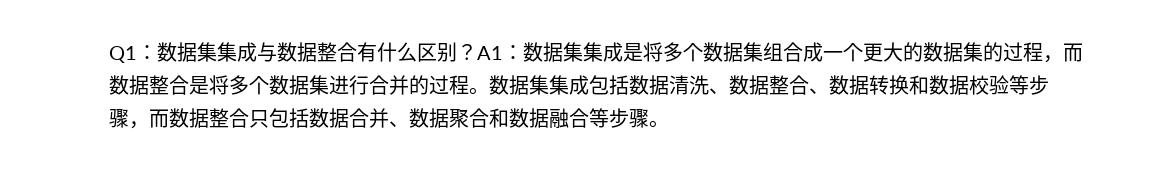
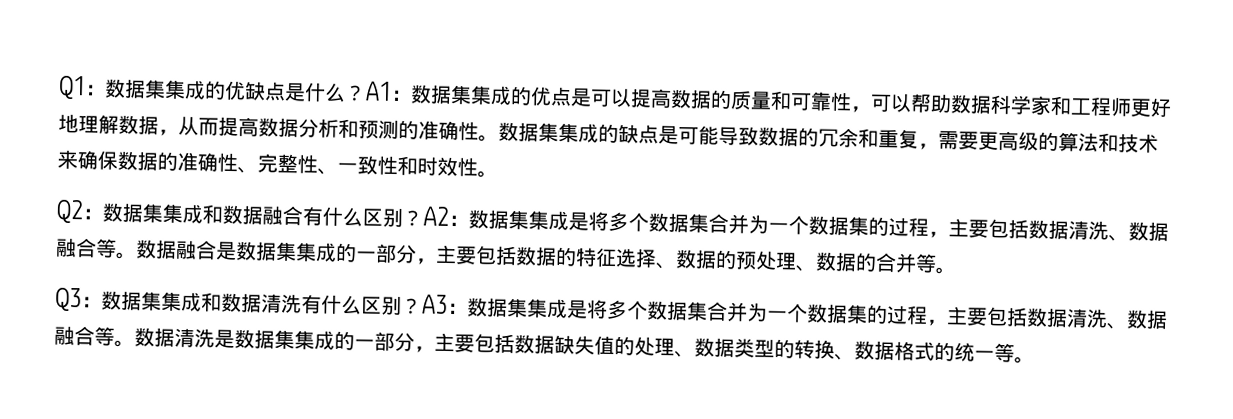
[257,42,337,62] 与数据整 -> [204,80,1172,118] [58,113,1159,153] [57,149,498,178] [56,199,284,225] 的优缺点是什么？A1：数据集集成的优点是可以提高数据的质量和可靠性，可以帮助数据科学家和工程师更好地理解数据，从而提高数据分析和预测的准确性。数据集集成的缺点是可能导致数据的冗余和重复，需要更高级的算法和技术来确保数据的准确性、完整性、一致性和时效性。 // Q2：数据集集成和数据融
[477,42,1083,63] [109,75,1049,95] [109,108,649,129] A1：数据集集成是将多个数据集组合成一个更大的数据集的过程，而数据整合是将多个数据集进行合并的过程。数据集集成包括数据清洗、数据整合、数据转换和数据校验等步骤，而数据整合只包括数据合并、数据聚合和数据融合等步骤 -> [422,206,1169,242] [56,237,956,275] [55,287,1168,330] [54,325,1015,363] A2：数据集集成是将多个数据集合并为一个数据集的过程，主要包括数据清洗、数据融合等。数据融合是数据集集成的一部分，主要包括数据的特征选择、数据的预处理、数据的合并等。 // Q3：数据集集成和数据清洗有什么区别？A3：数据集集成是将多个数据集合并为一个数据集的过程，主要包括数据清洗、数据融合等。数据清洗是数据集集成的一部分，主要包括数据缺失值的处理、数据类型的转换、数据格式的统一等

